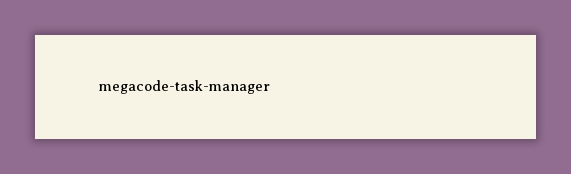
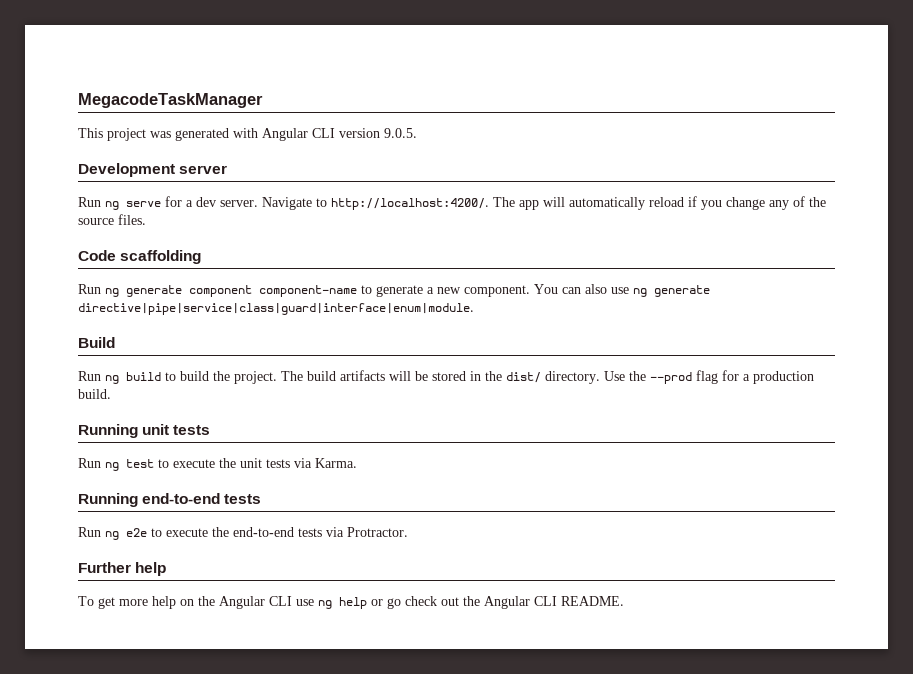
[99,80,270,94] megacode-task-manager -> [78,93,263,108] [78,128,417,141] [78,163,228,177] [78,196,826,210] [78,214,146,225] [78,250,202,264] [78,284,710,297] [78,303,474,315] [78,337,115,348] [78,370,814,384] [78,389,111,399] [78,424,211,438] [78,458,357,471] [78,493,262,507] [78,527,408,540] [78,562,167,576] [78,596,624,609] MegacodeTaskManager // This project was generated with Angular CLI version 9.0.5. // Development server // Run ng serve for a dev server. Navigate to http://localhost:4200/. The app will automatically reload if you change any of the source files. // Code scaffolding // Run ng generate component component-name to generate a new component. You can also use ng generate directive|pipe|service|class|guard|interface|enum|module. // Build // Run ng build to build the project. The build artifacts will be stored in the dist/ directory. Use the --prod flag for a production build. // Running unit tests // Run ng test to execute the unit tests via Karma. // Running end-to-end tests // Run ng e2e to execute the end-to-end tests via Protractor. // Further help // To get more help on the Angular CLI use ng help or go check out the Angular CLI README.

